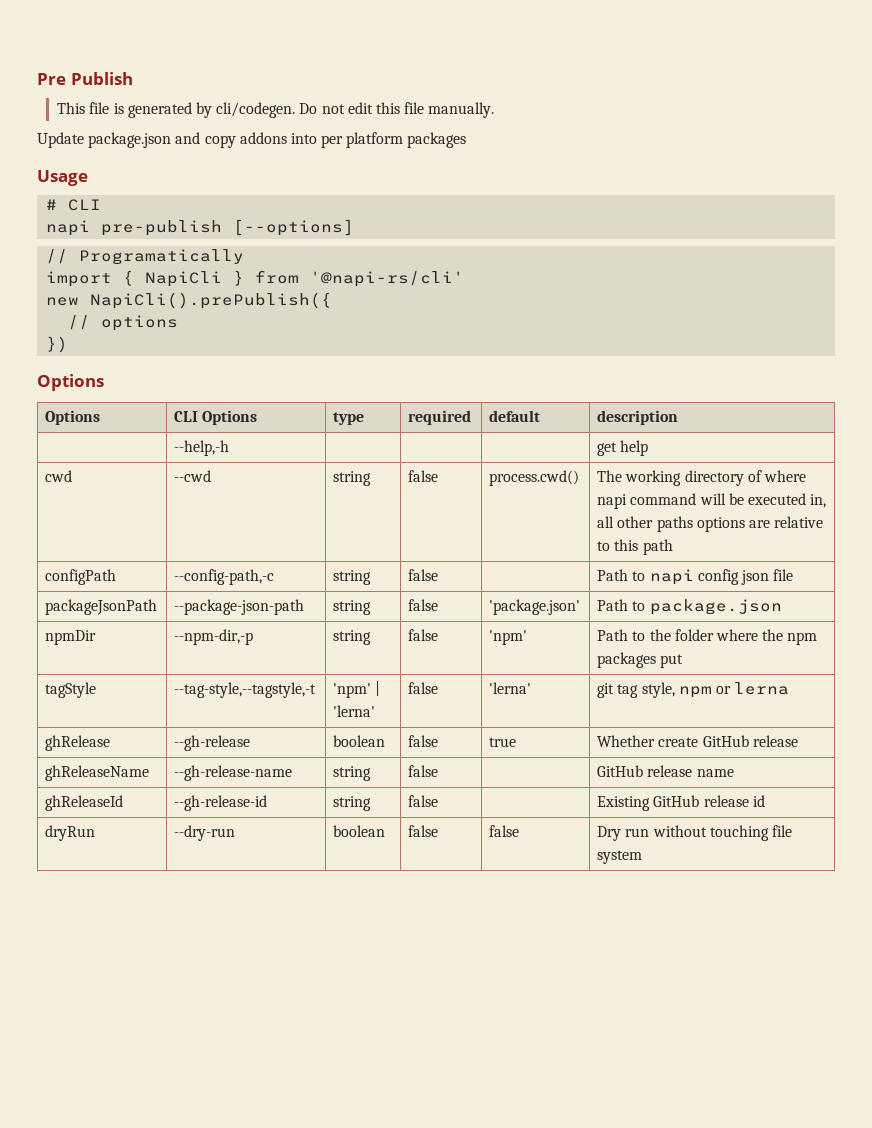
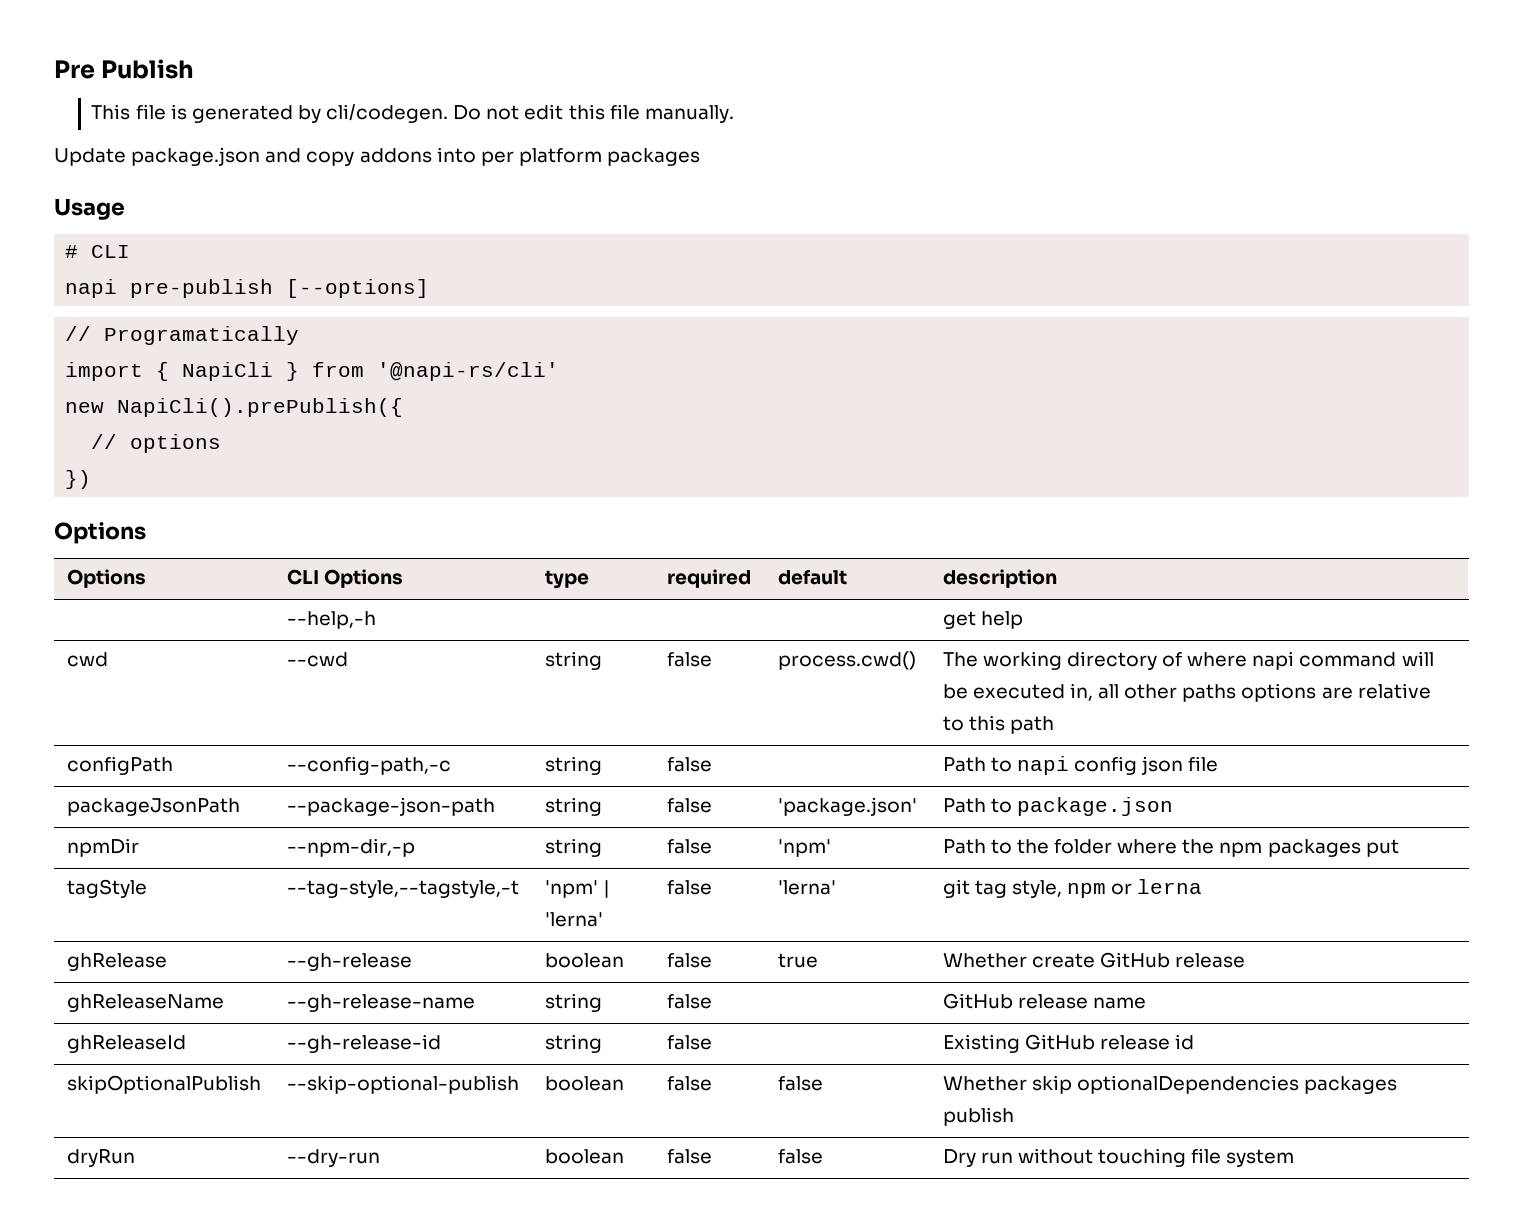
(765, 801) none -> [66,1075,261,1094] [286,1075,519,1094] [544,1076,624,1091] [666,1076,712,1091] [777,1076,823,1091] [942,1075,1398,1094] [942,1107,1014,1126] // skipOptionalPublish | --skip-optional-publish | boolean | false | false | Whether skip optionalDependencies packages publish

